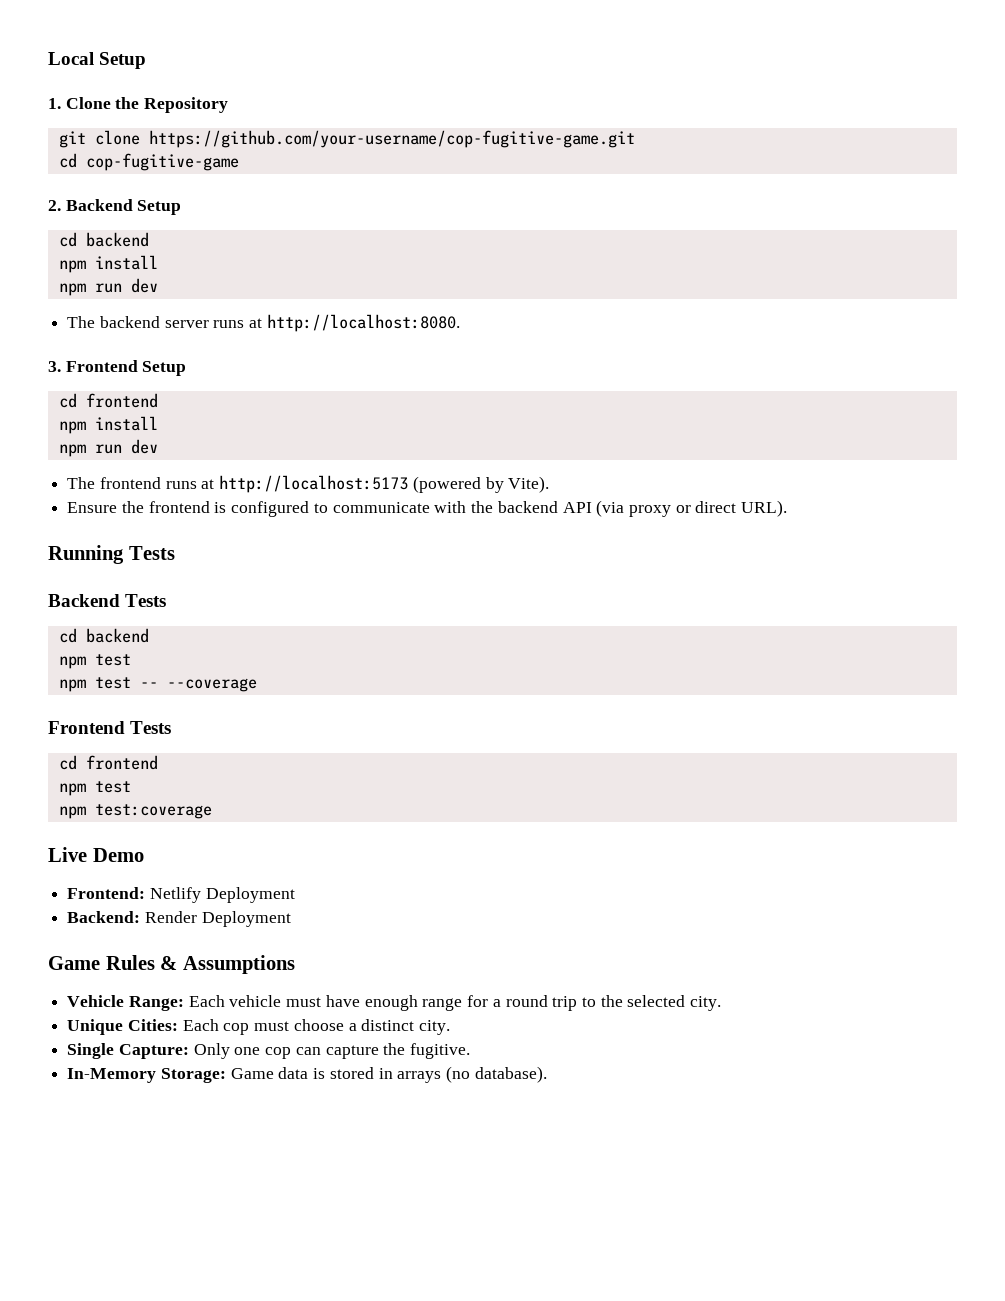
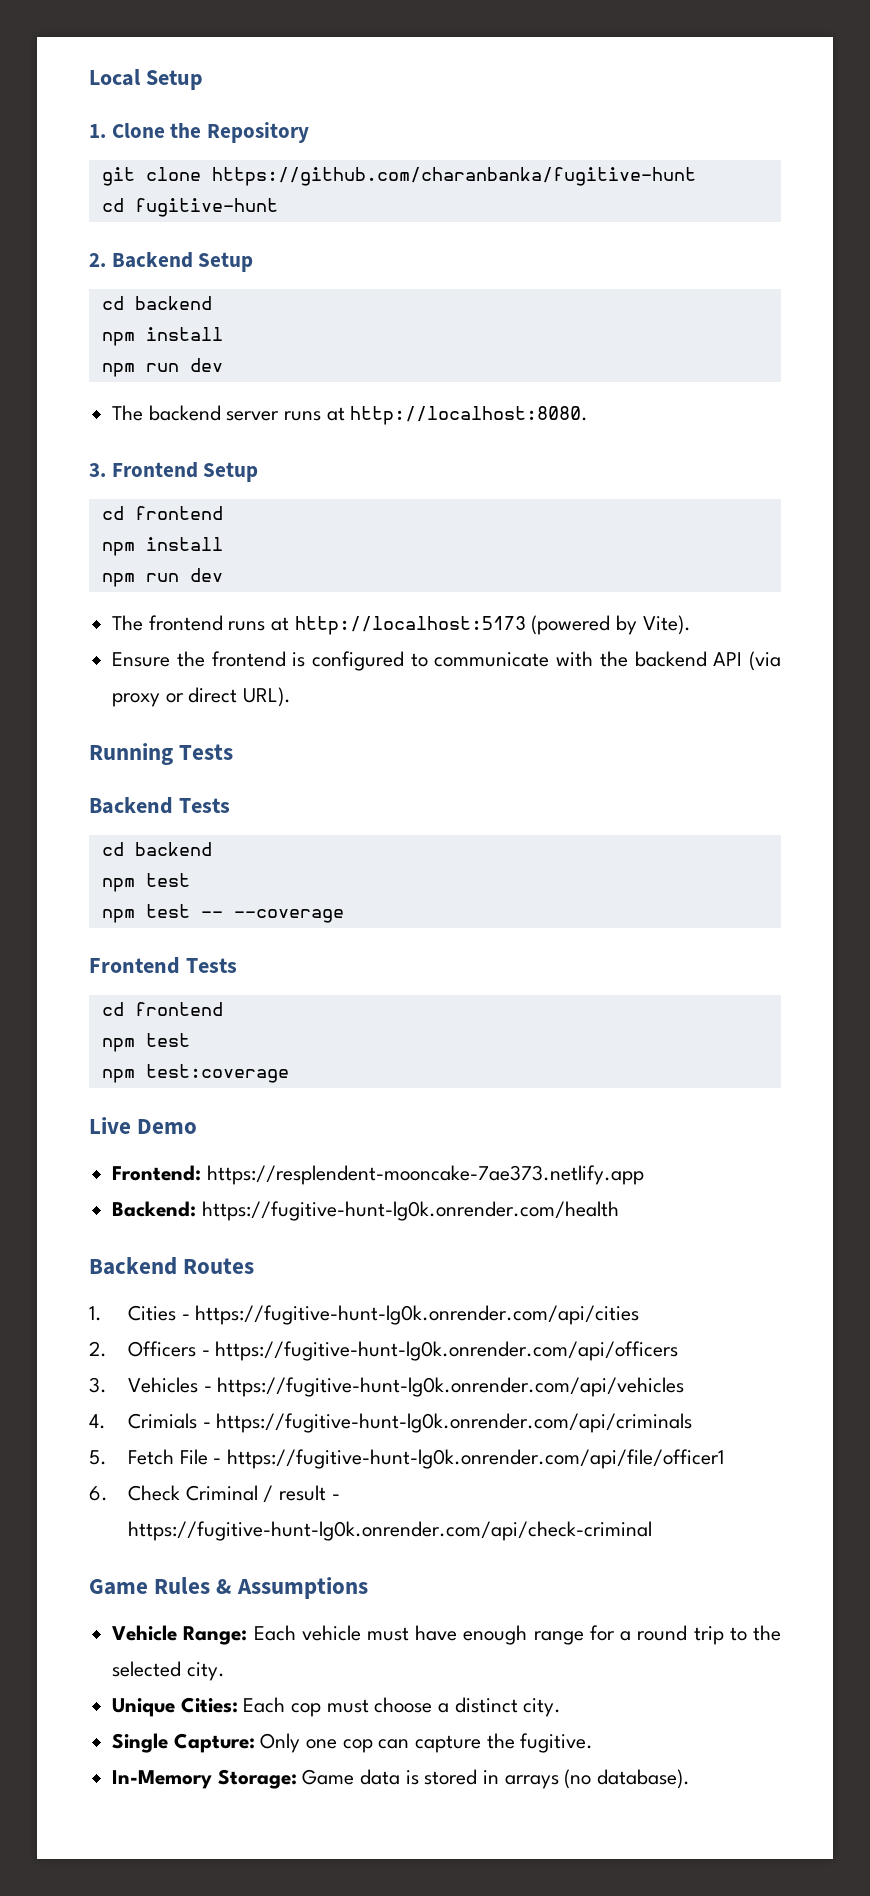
[148,130,635,148] [58,153,239,171] https://github.com/your-username/cop-fugitive-game.git // cd cop-fugitive-game -> [211,167,696,186] [101,198,278,217] https://github.com/charanbanka/fugitive-hunt // cd fugitive-hunt
[149,887,295,903] Netlify Deployment -> [206,1165,644,1185] https://resplendent-mooncake-7ae373.netlify.app
[144,911,291,927] Render Deployment -> [201,1201,619,1221] [89,1257,255,1275] [89,1305,640,1325] [89,1341,679,1361] [89,1377,685,1397] [89,1413,693,1433] [89,1449,725,1469] [89,1485,340,1503] [128,1521,653,1541] https://fugitive-hunt-lg0k.onrender.com/health // Backend Routes // 1. Cities - https://fugitive-hunt-lg0k.onrender.com/api/cities // 2. Officers - https://fugitive-hunt-lg0k.onrender.com/api/officers // 3. Vehicles - https://fugitive-hunt-lg0k.onrender.com/api/vehicles // 4. Crimials - https://fugitive-hunt-lg0k.onrender.com/api/criminals // 5. Fetch File - https://fugitive-hunt-lg0k.onrender.com/api/file/officer1 // 6. Check Criminal / result - https://fugitive-hunt-lg0k.onrender.com/api/check-criminal

